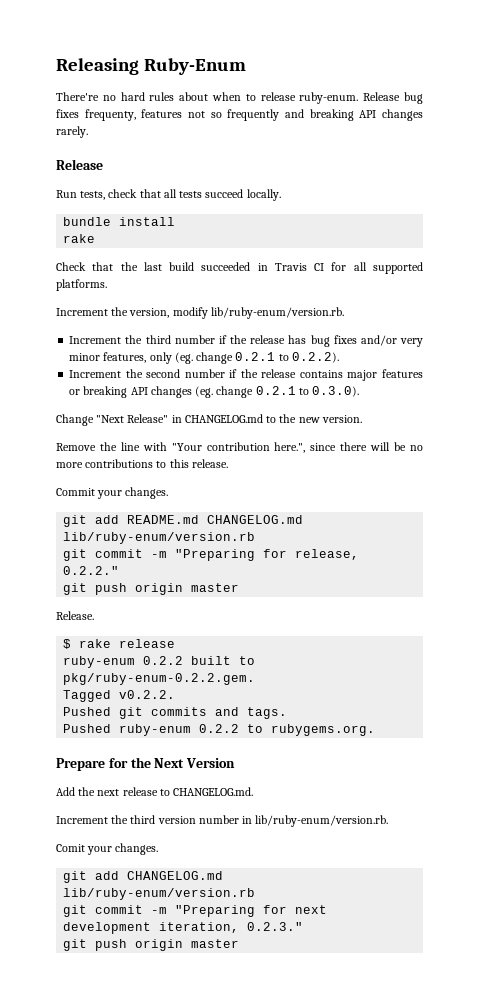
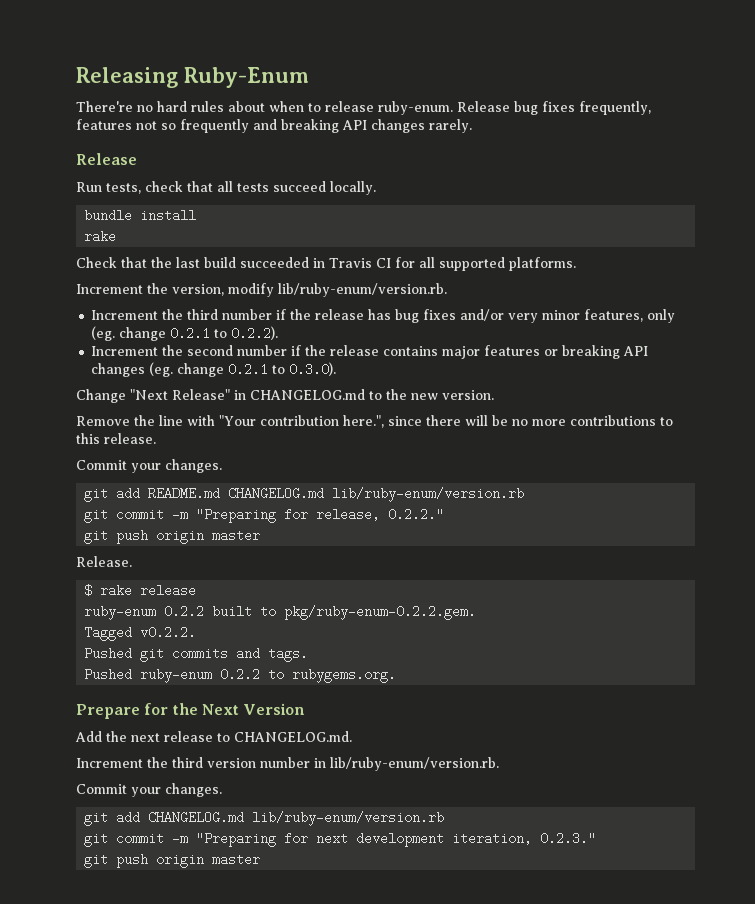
[84,109,136,121] frequenty, -> [579,101,651,115] frequently,
[56,844,85,852] Comit -> [76,784,127,794] Commit

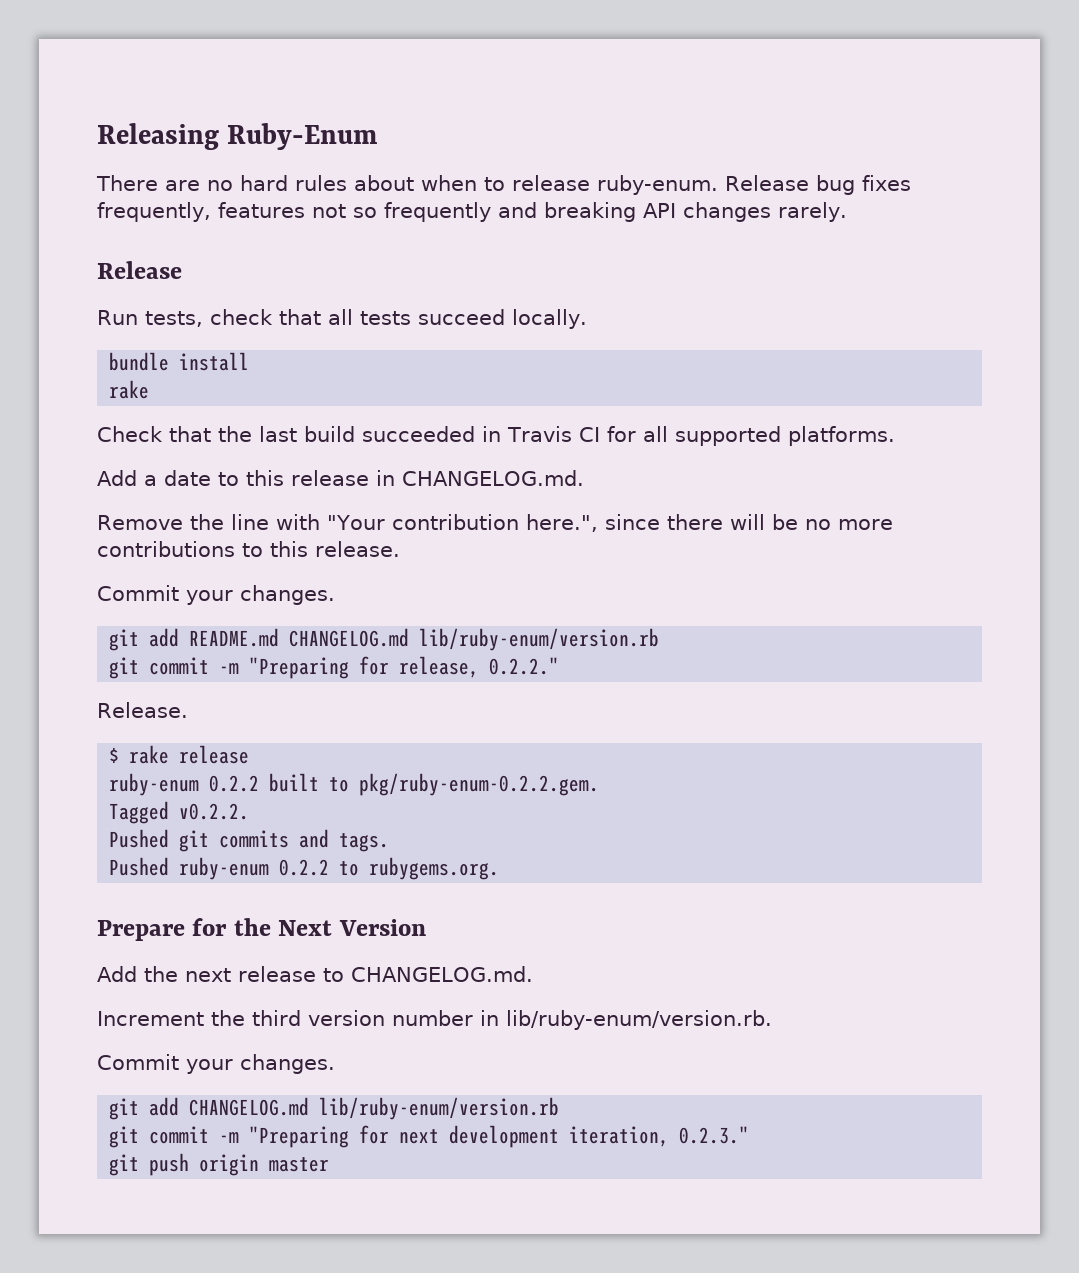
[76,101,133,112] There're -> [96,175,200,191] There are
[76,283,447,297] [91,309,676,323] [91,326,279,341] [91,345,649,359] [91,362,337,377] [76,389,494,403] Increment the version, modify lib/ruby-enum/version.rb. // Increment the third number if the release has bug fixes and/or very minor features, only (eg. change 0.2.1 to 0.2.2). // Increment the second number if the release contains major features or breaking API changes (eg. change 0.2.1 to 0.3.0). // Change "Next Release" in CHANGELOG.md to the new version. -> [97,470,584,486] Add a date to this release in CHANGELOG.md.
[84,529,261,544] // git push origin master -> (560, 666) none

